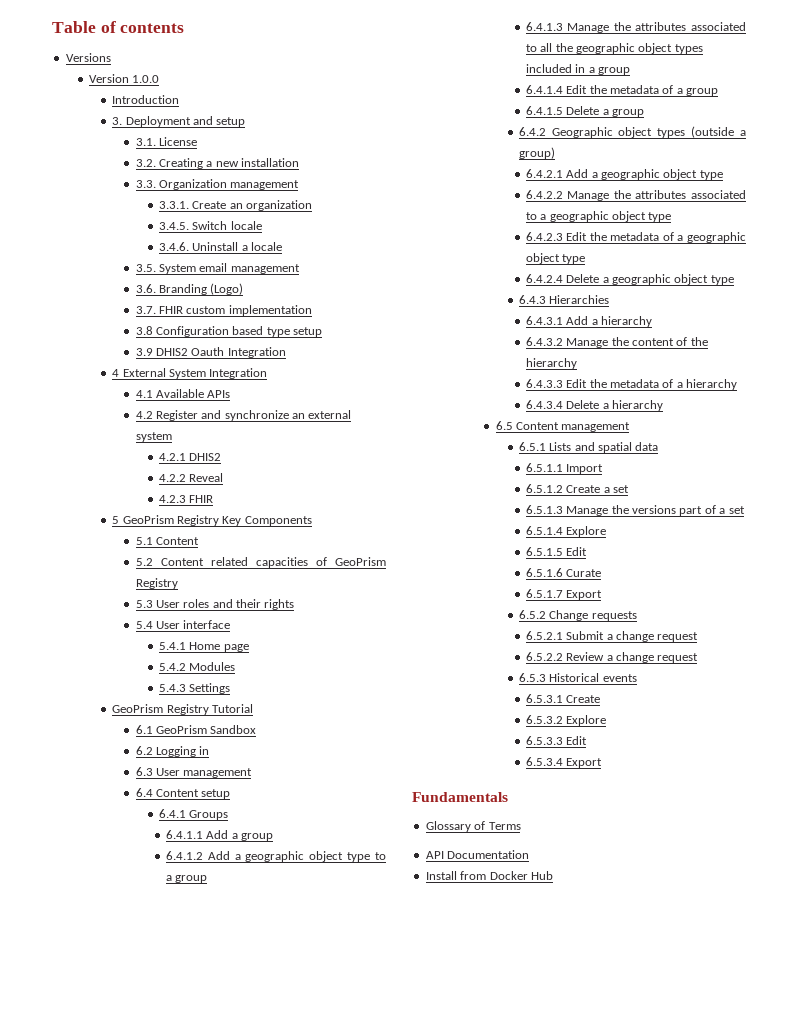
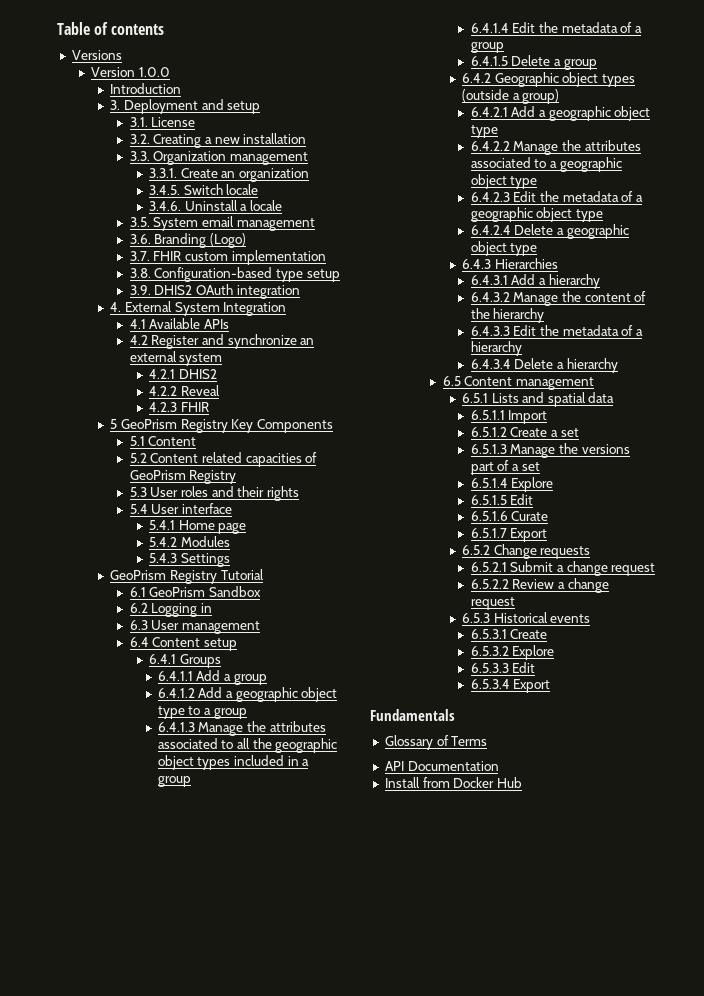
[135,326,264,337] 3.8 Configuration based -> [129,267,273,282] 3.8. Configuration-based
[135,347,286,358] [112,369,120,377] 3.9 DHIS2 Oauth Integration // 4 -> [129,284,300,299] [110,302,122,312] 3.9. DHIS2 OAuth integration // 4.

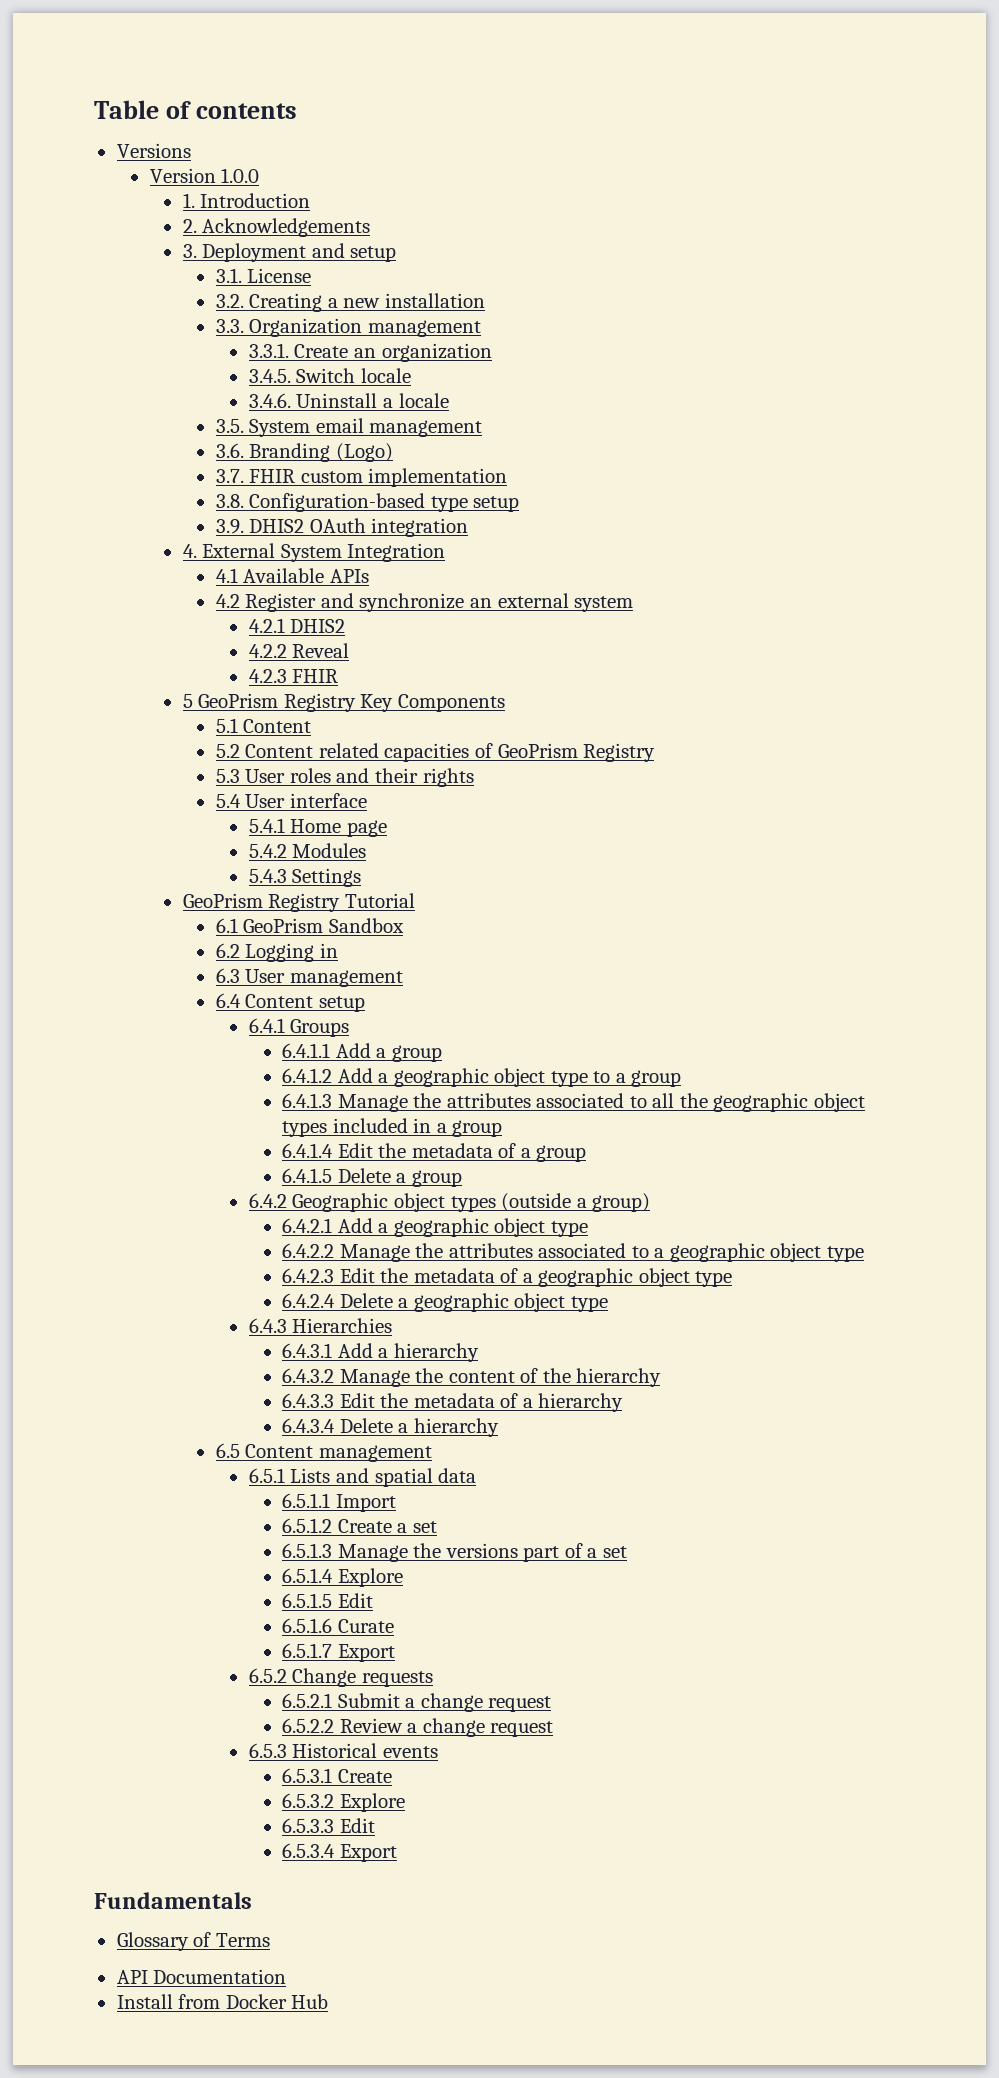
(170, 72) none -> [182,193,195,208] 1.
(182, 88) none -> [182,218,371,237] // 2. Acknowledgements

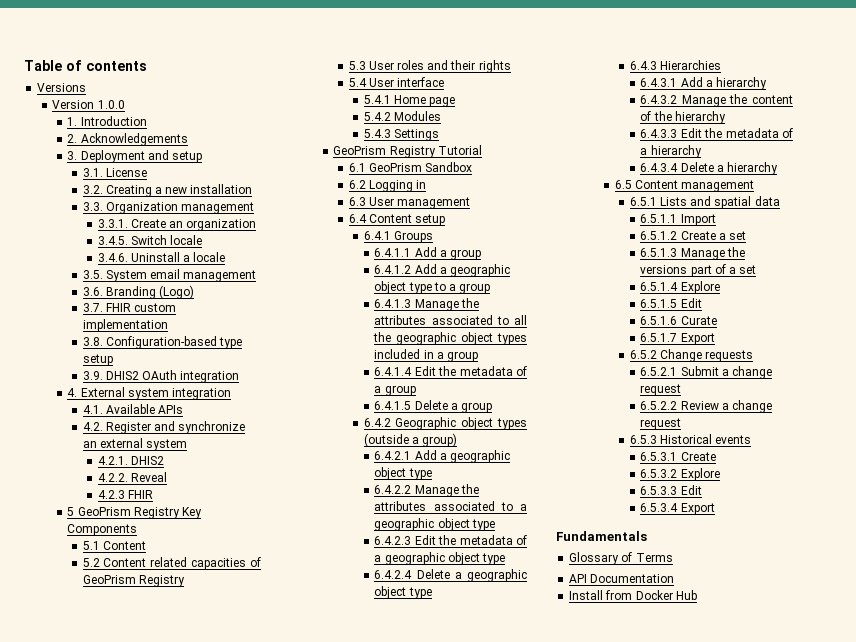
[280,543,446,562] [215,568,238,583] System Integration // 4.1 -> [127,388,232,400] [82,405,103,414] system integration // 4.1.
[215,594,240,608] 4.2 -> [82,422,103,431] 4.2.
[248,618,285,633] 4.2.1 -> [97,456,128,465] 4.2.1.
[248,644,287,658] 4.2.2 -> [97,473,128,482] 4.2.2.

